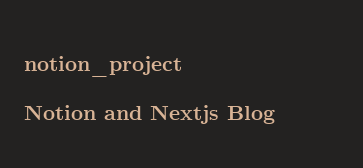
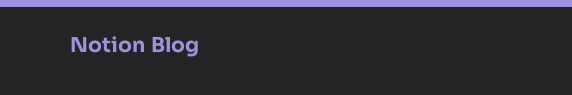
[24,56,182,77] [24,105,219,124] notion_project // Notion and Nextjs -> [70,36,145,53] Notion

